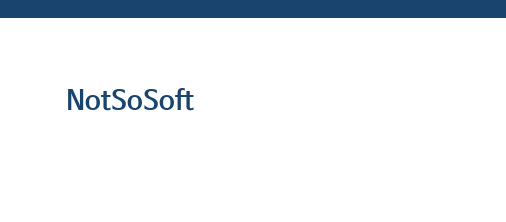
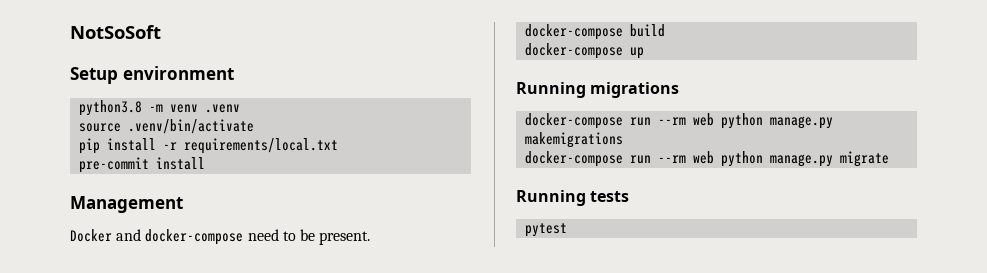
(194, 99) none -> [70,66,234,84] [79,100,241,116] [79,119,255,134] [79,138,339,154] [79,157,206,173] [70,196,183,213] [70,229,371,245] [525,24,666,40] [525,43,645,59] [516,82,680,98] [525,113,834,129] [525,132,624,148] [525,151,890,167] [516,190,630,206] [525,223,568,237] // Setup environment // python3.8 -m venv .venv // source .venv/bin/activate // pip install -r requirements/local.txt // pre-commit install // Management // Docker and docker-compose need to be present. // docker-compose build // docker-compose up // Running migrations // docker-compose run --rm web python manage.py makemigrations // docker-compose run --rm web python manage.py migrate // Running tests // pytest

